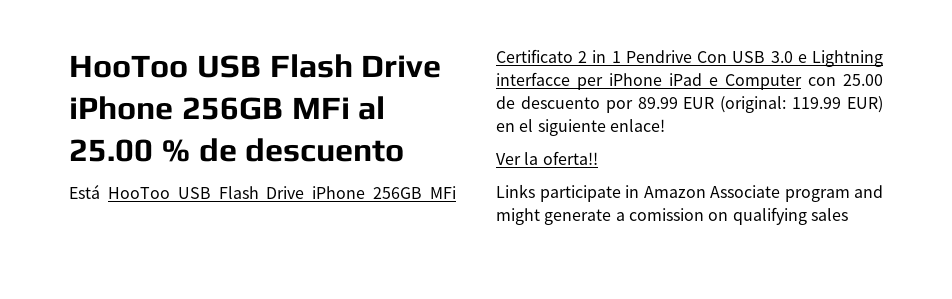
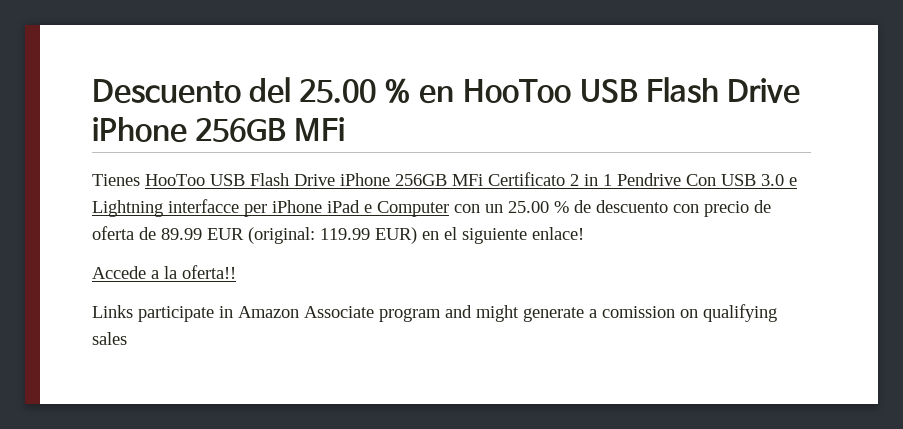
[69,54,442,78] [69,96,386,120] [69,138,405,162] [69,184,100,199] HooToo USB Flash Drive iPhone 256GB MFi al 25.00 % de descuento // Está -> [92,77,800,104] [92,117,346,143] [92,174,140,186] Descuento del 25.00 % en HooToo USB Flash Drive iPhone 256GB MFi // Tienes
[843,74,883,86] [496,96,633,113] 25.00 de descuento por -> [485,200,771,217] [92,226,156,240] un 25.00 % de descuento con precio de oferta de
[496,153,521,165] Ver -> [92,266,159,279] Accede a

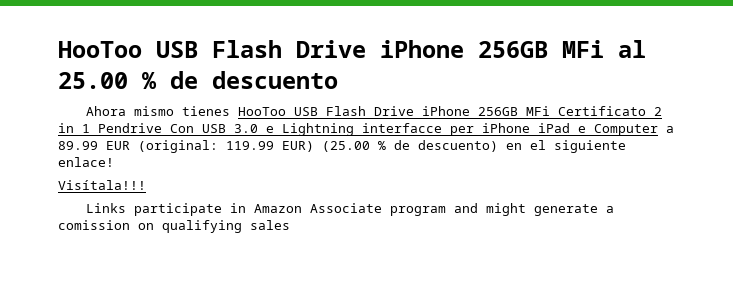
[92,77,800,104] [92,117,346,143] [92,174,140,186] Descuento del 25.00 % en HooToo USB Flash Drive iPhone 256GB MFi // Tienes -> [58,40,646,58] [58,71,338,89] [86,106,231,116] HooToo USB Flash Drive iPhone 256GB MFi al 25.00 % de descuento // Ahora mismo tienes
[454,200,771,217] [92,226,156,240] con un 25.00 % de descuento con precio de oferta de -> [666,126,674,133] a
(417, 235) none -> [322,140,498,152] (25.00 % de descuento)
[92,265,236,279] Accede a la oferta!! -> [58,180,146,190] Visítala!!!

